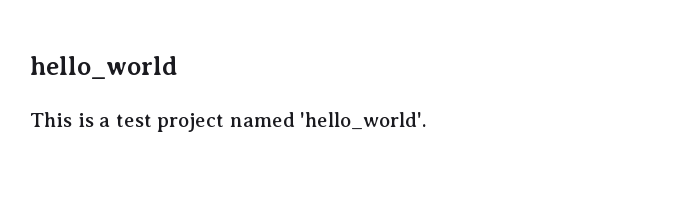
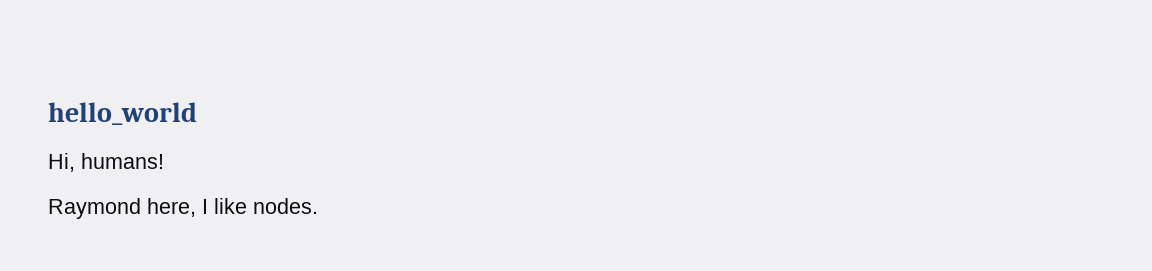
[30,112,427,132] This is a test project named 'hello_world'. -> [48,153,164,172] [48,198,318,219] Hi, humans! // Raymond here, I like nodes.

